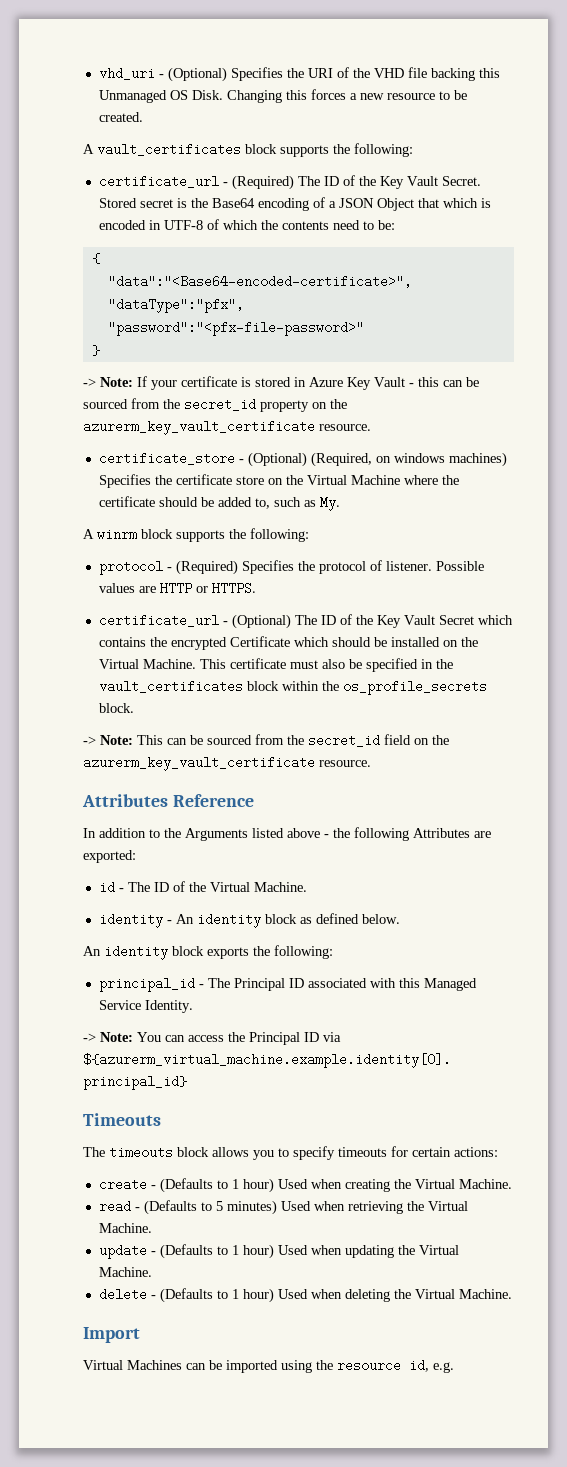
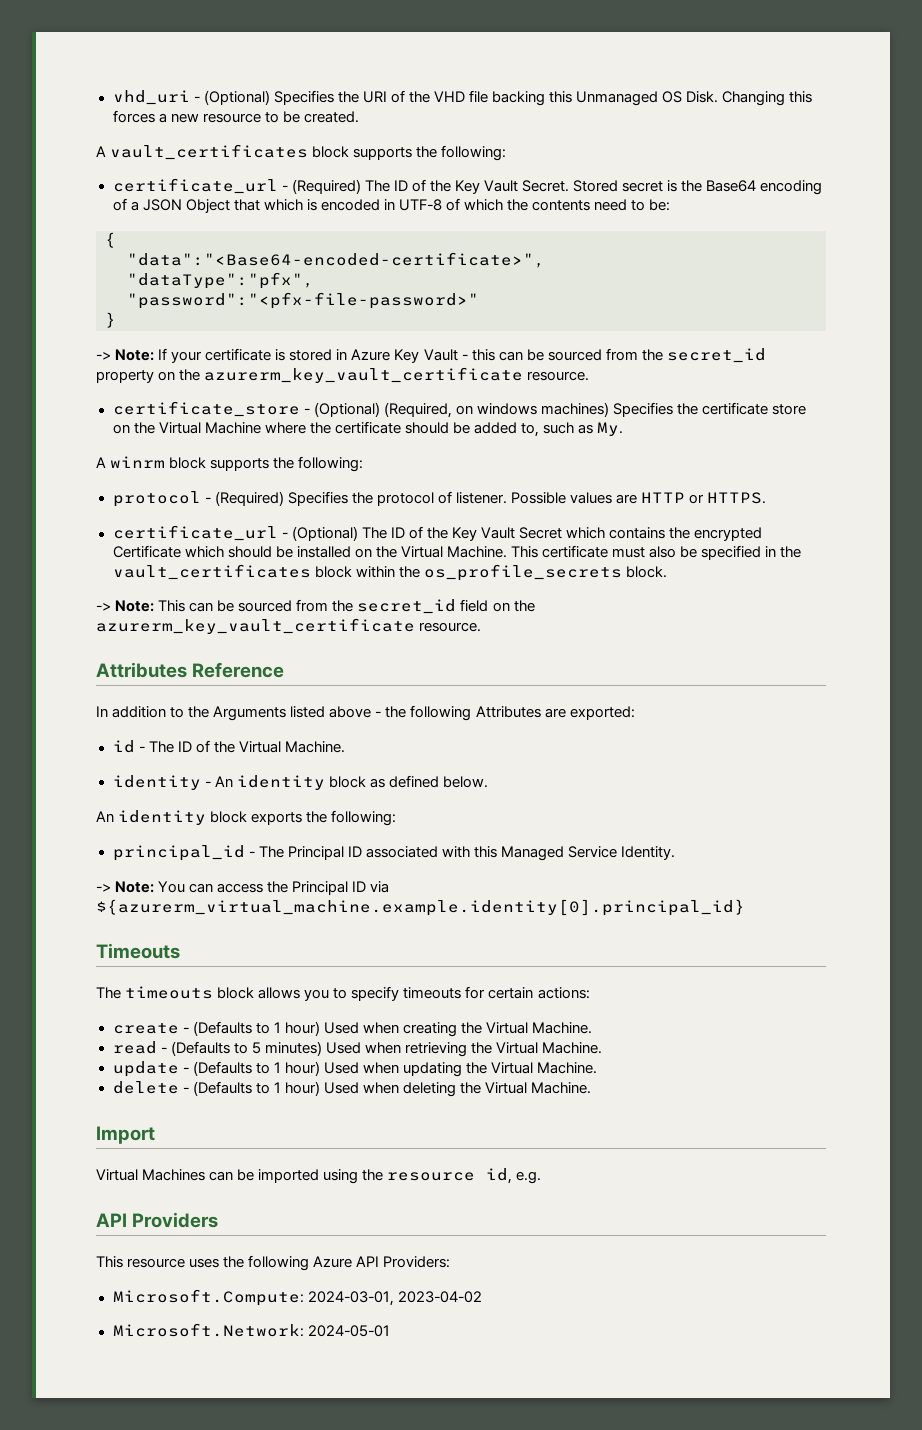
(454, 1367) none -> [96,1212,219,1228] [96,1255,451,1271] [112,1289,482,1306] [112,1323,390,1337] // API Providers // This resource uses the following Azure API Providers: // Microsoft.Compute: 2024-03-01, 2023-04-02 // Microsoft.Network: 2024-05-01

